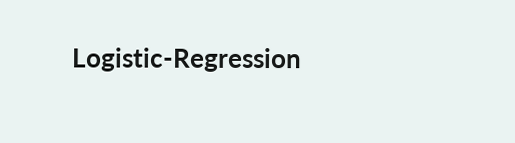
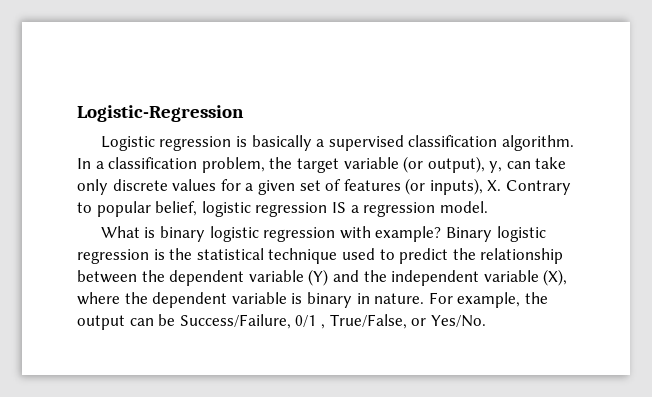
(302, 60) none -> [100,135,574,151] [77,156,567,173] [77,178,572,195] [77,201,488,217] [100,226,546,242] [77,248,564,264] [77,269,568,286] [77,292,548,308] [77,314,486,330] // Logistic regression is basically a supervised classification algorithm. In a classification problem, the target variable (or output), y, can take only discrete values for a given set of features (or inputs), X. Contrary to popular belief, logistic regression IS a regression model. // What is binary logistic regression with example? Binary logistic regression is the statistical technique used to predict the relationship between the dependent variable (Y) and the independent variable (X), where the dependent variable is binary in nature. For example, the output can be Success/Failure, 0/1 , True/False, or Yes/No.

